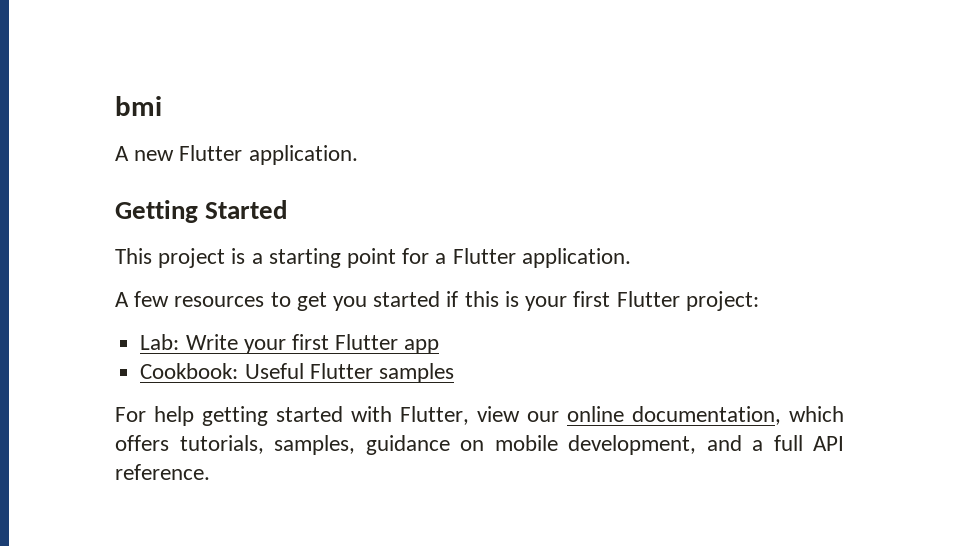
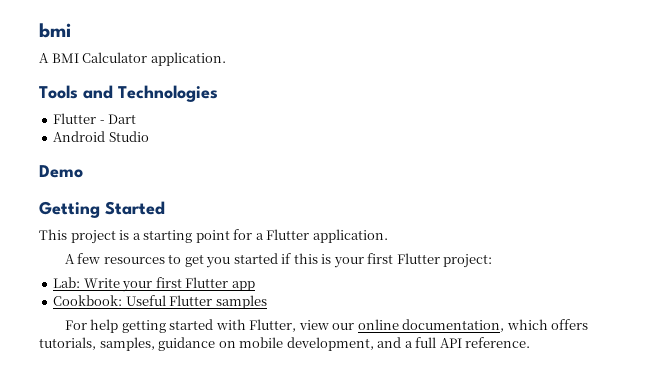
[134,145,358,165] new Flutter application. -> [51,52,226,66] [39,85,218,102] [53,113,137,124] [53,131,149,142] [39,165,83,178] BMI Calculator application. // Tools and Technologies // Flutter - Dart // Android Studio // Demo

